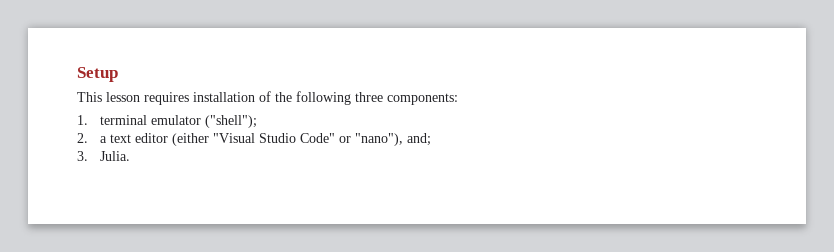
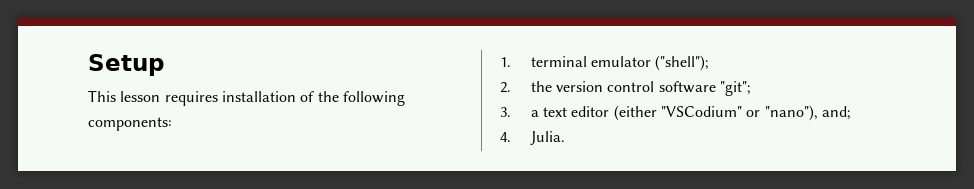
[355,92,383,102] three -> (405, 98) none
(88, 138) none -> [530,81,752,96] [500,107,511,117] the version control software "git"; // 3.
[213,133,336,143] "Visual Studio Code" -> [661,106,743,117] "VSCodium"
[77,151,88,161] 3. -> [500,132,511,142] 4.

